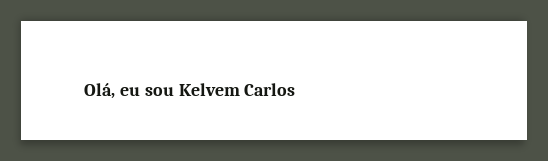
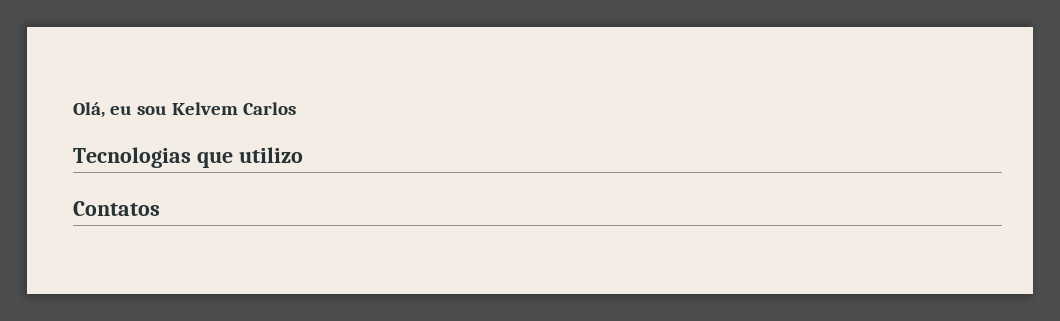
(296, 89) none -> [73,147,303,168] [73,201,160,216] // Tecnologias que utilizo // Contatos

